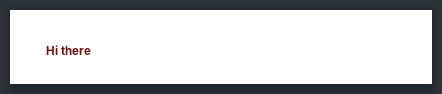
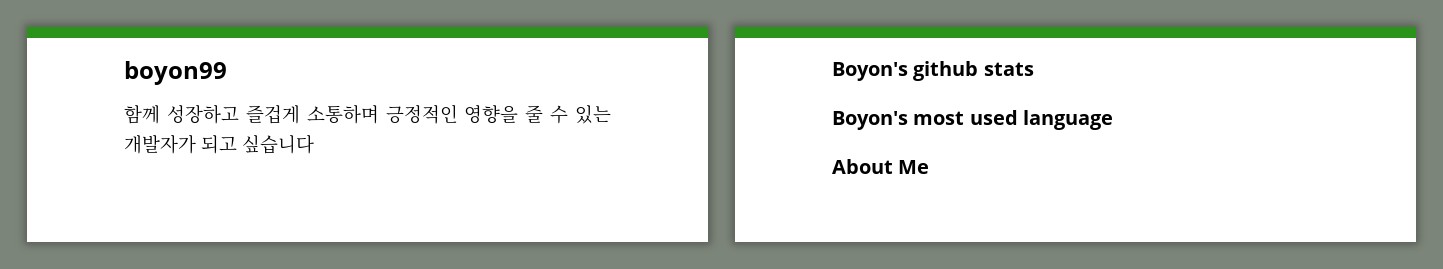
[46,45,92,55] Hi there -> [124,61,227,85] [124,104,611,124] [124,134,314,154] [832,61,1034,81] [832,110,1114,130] [832,159,930,174] boyon99 // 함께 성장하고 즐겁게 소통하며 긍정적인 영향을 줄 수 있는 개발자가 되고 싶습니다 // Boyon's github stats // Boyon's most used language // About Me

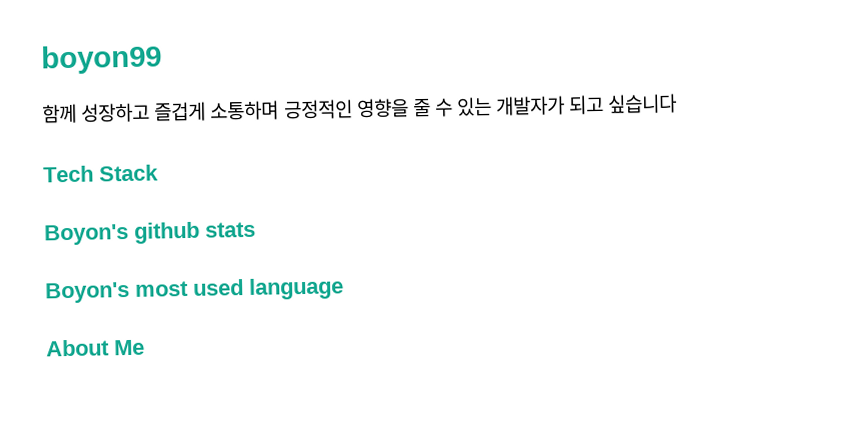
(314, 144) none -> [43,164,159,183] // Tech Stack

